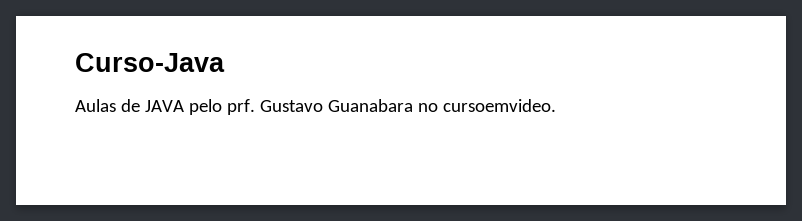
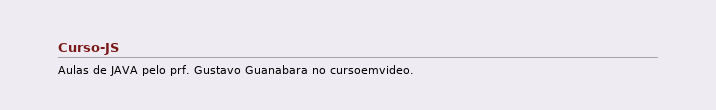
[75,53,225,72] Curso-Java -> [58,43,119,55] Curso-JS

